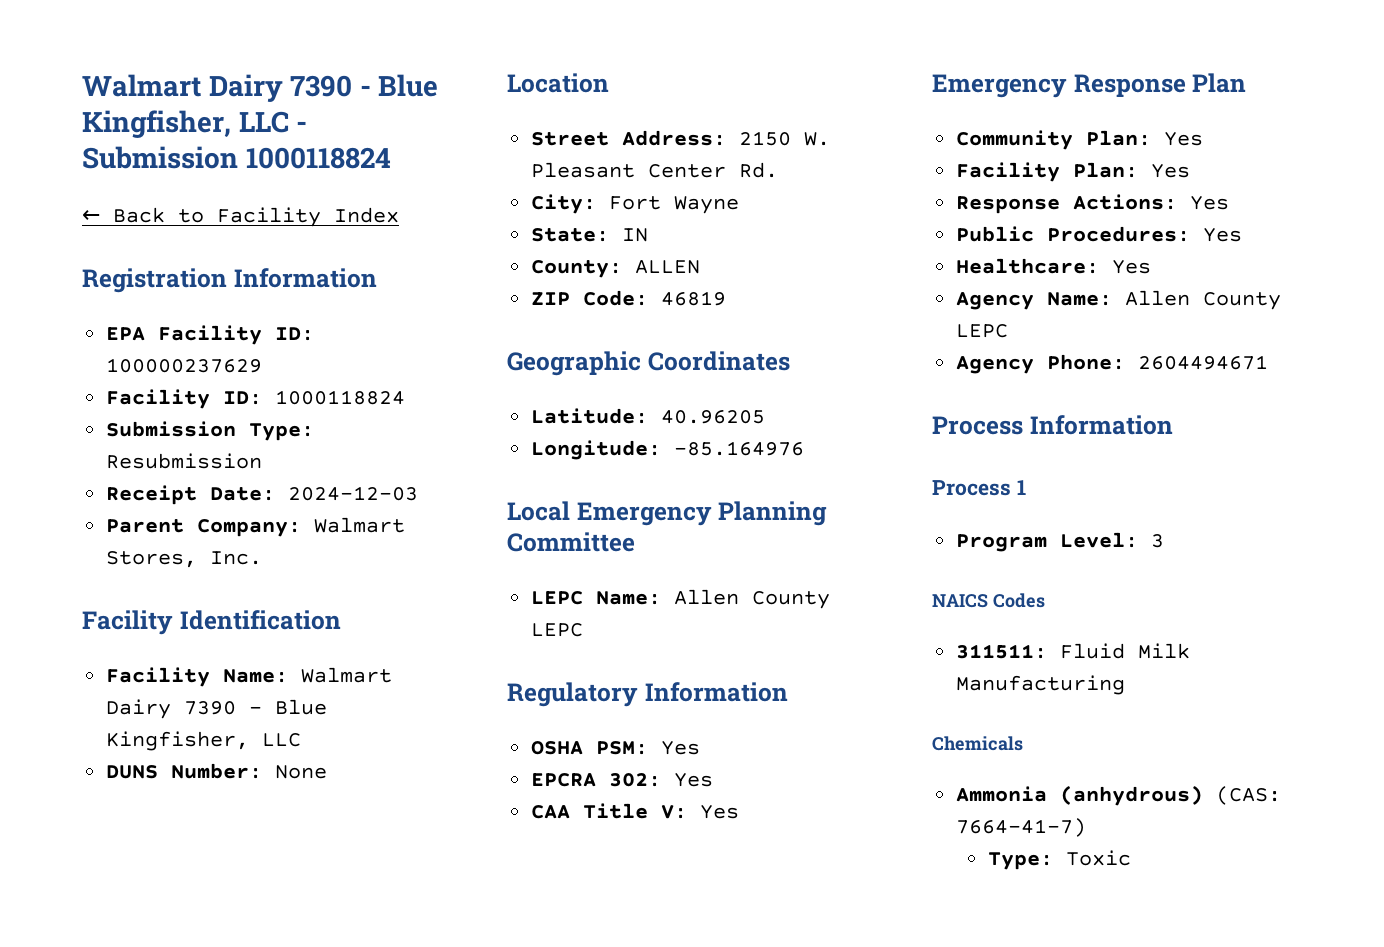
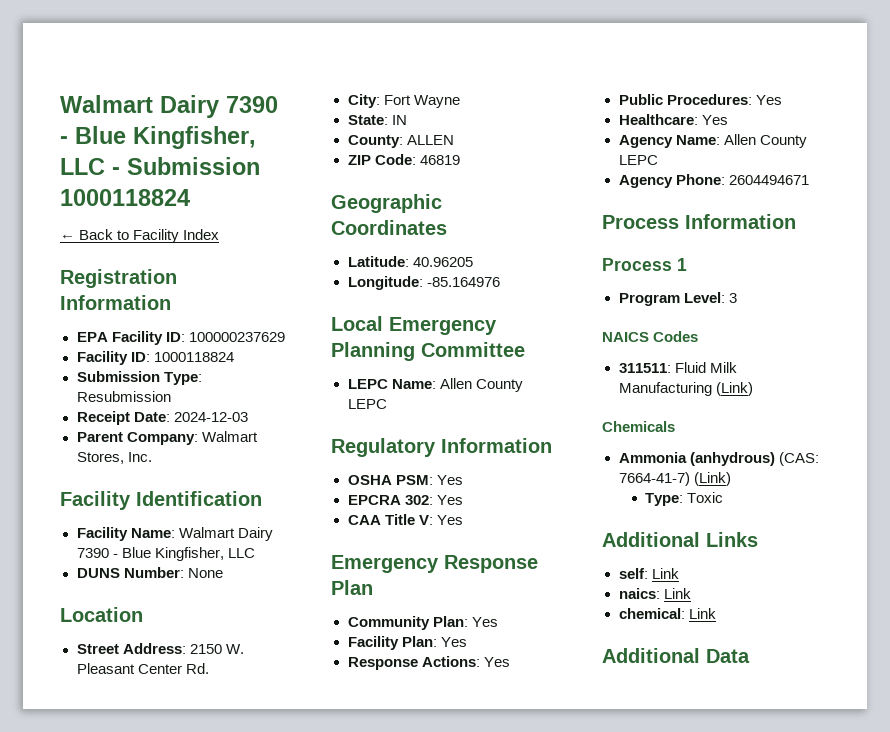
(1126, 685) none -> [715,382,753,396] (Link)
(1087, 827) none -> [693,472,731,486] (Link)
(1132, 858) none -> [602,532,758,547] [618,568,679,579] [618,588,691,599] [618,608,716,619] [602,648,750,663] // Additional Links // self: Link // naics: Link // chemical: Link // Additional Data

